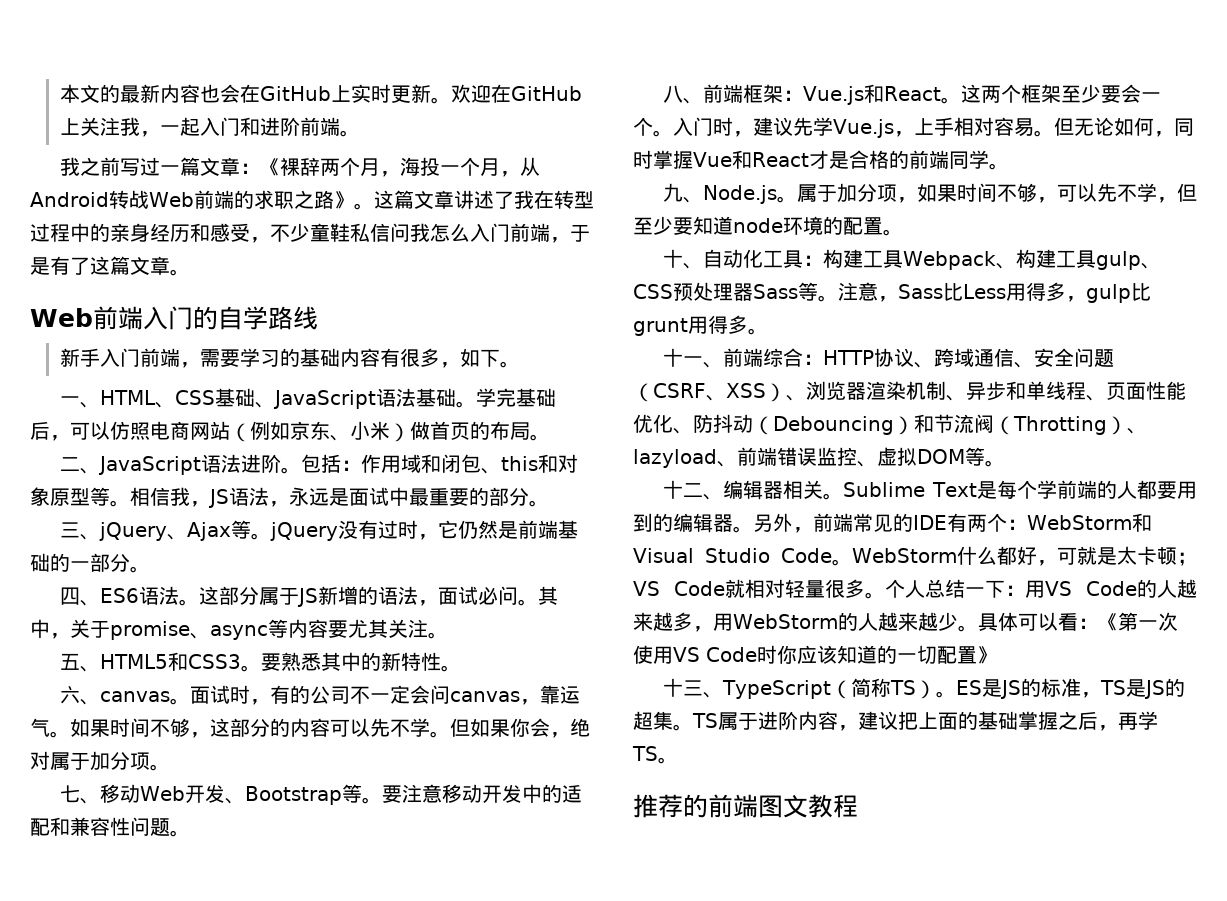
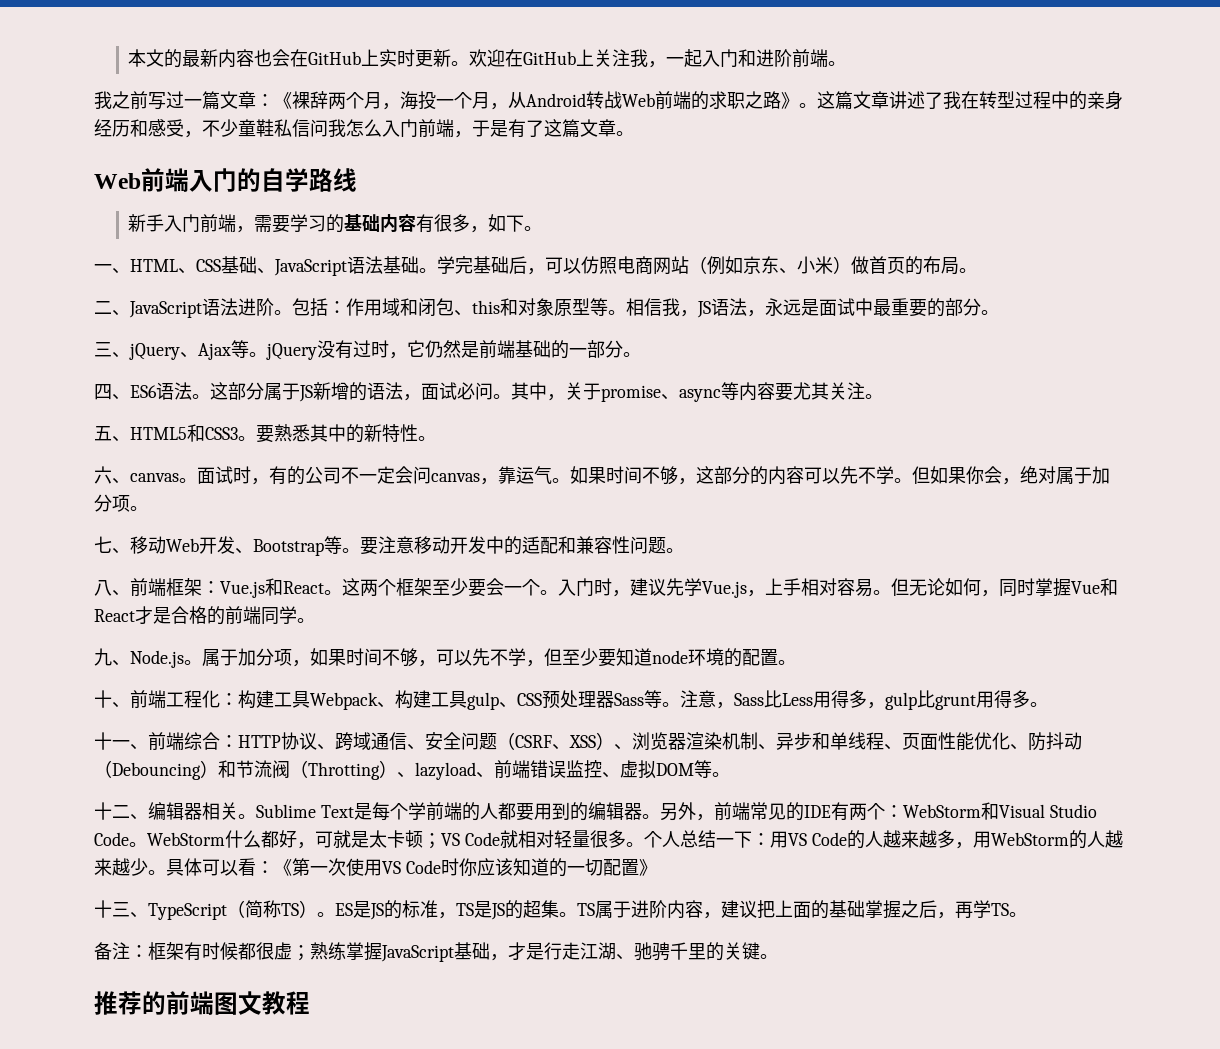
[702,249,803,268] 自动化工具 -> [130,690,220,708] 前端工程化
(678, 760) none -> [94,942,778,962] // 备注：框架有时候都很虚；熟练掌握JavaScript基础，才是行走江湖、驰骋千里的关键。

